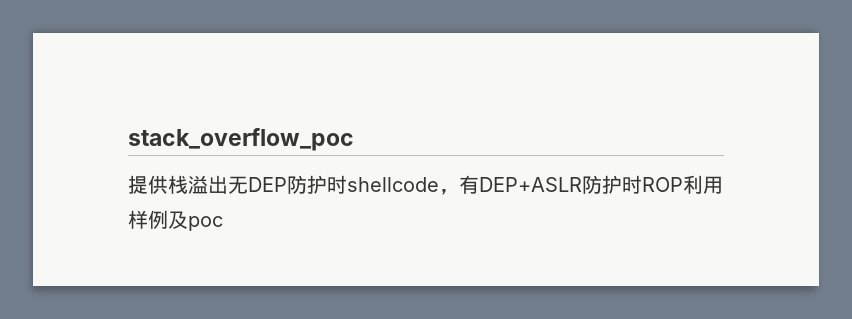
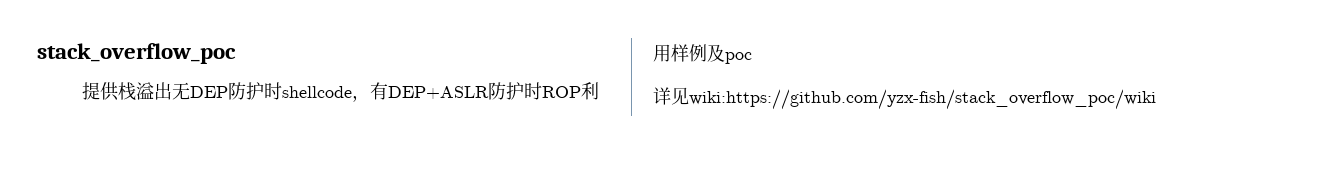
(223, 223) none -> [653,87,1156,110] // 详见wiki:https://github.com/yzx-fish/stack_overflow_poc/wiki

